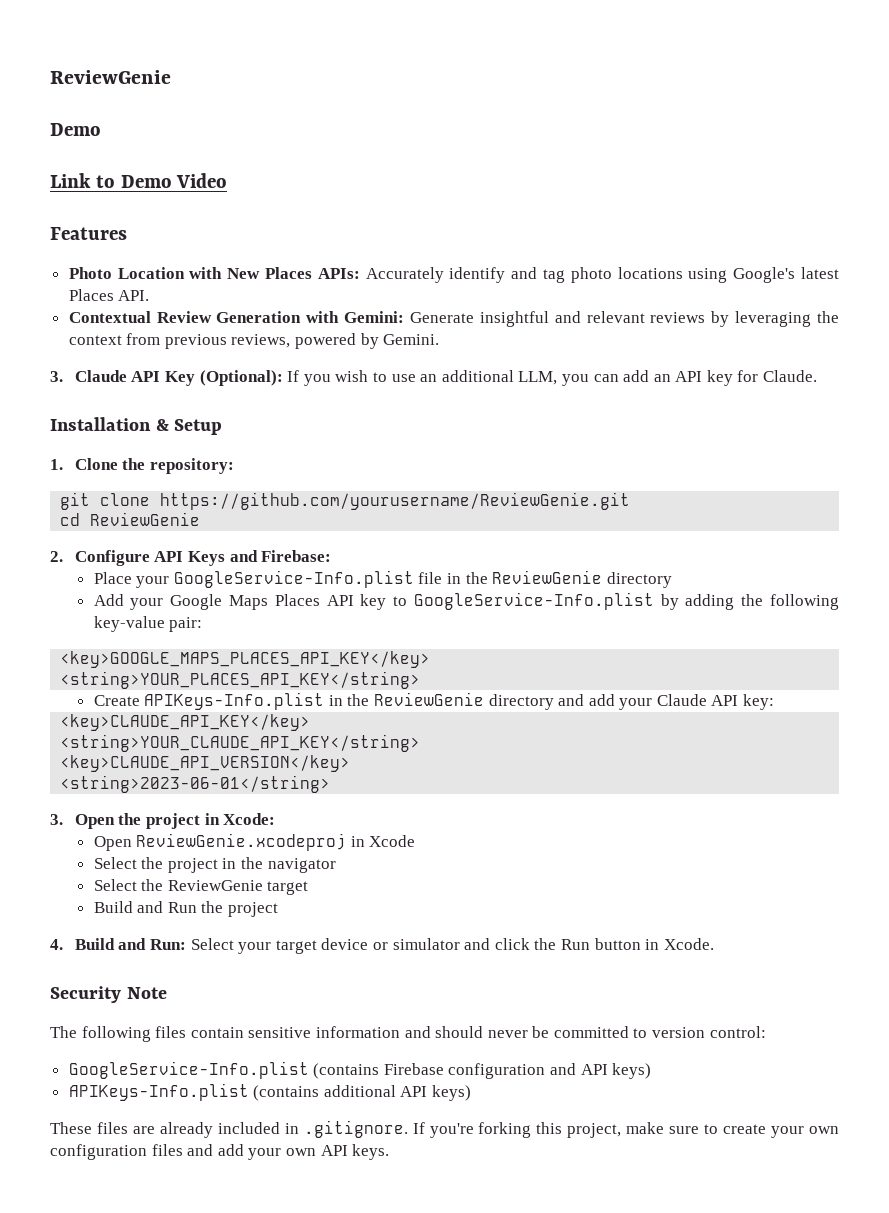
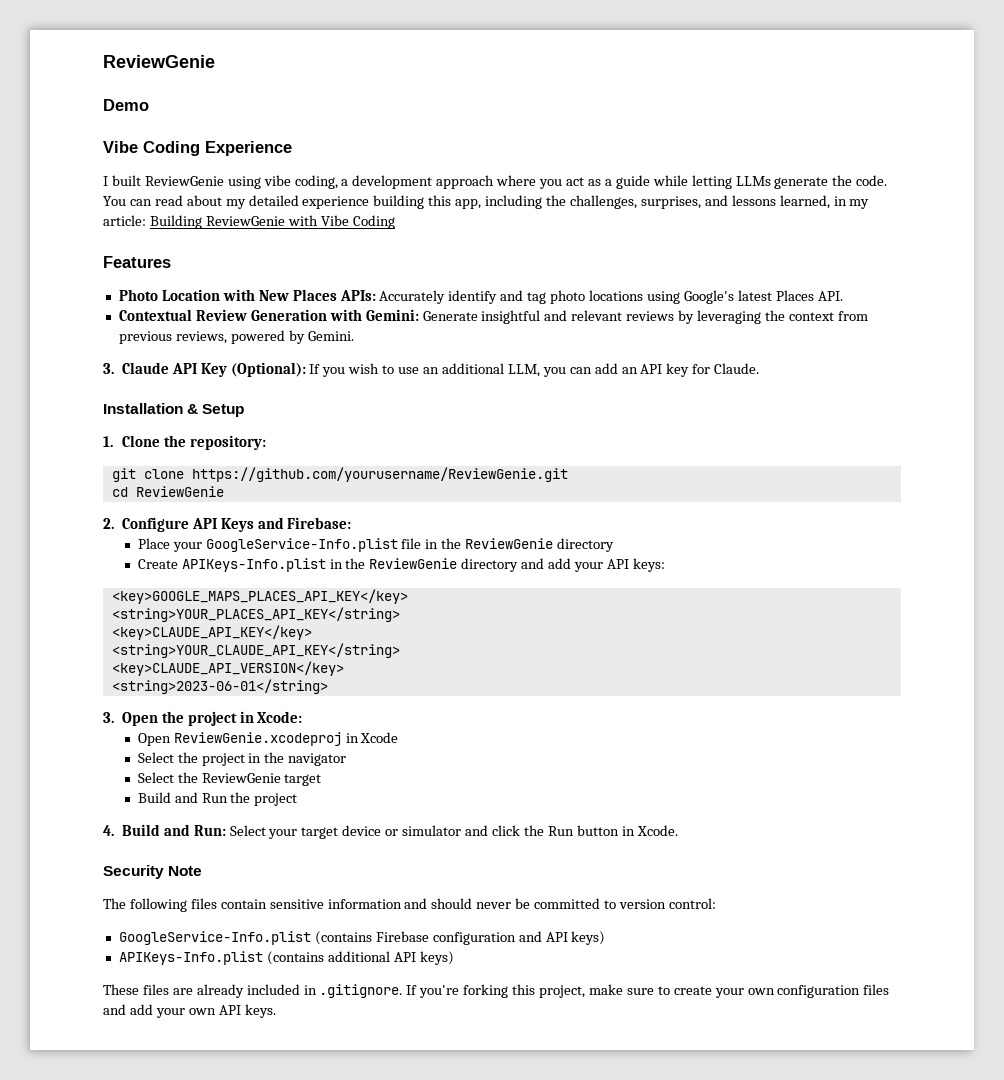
[50,173,228,188] Link to Demo Video -> [103,141,292,156] [103,175,888,189] [103,195,870,209] [103,215,395,229] Vibe Coding Experience // I built ReviewGenie using vibe coding, a development approach where you act as a guide while letting LLMs generate the code. You can read about my detailed experience building this app, including the challenges, surprises, and lessons learned, in my article: Building ReviewGenie with Vibe Coding
[93,592,839,610] [93,616,203,632] [60,651,431,668] [60,671,421,689] // Add your Google Maps Places API key to GoogleService-Info.plist by adding the following key-value pair: // <key>GOOGLE_MAPS_PLACES_API_KEY</key> // <string>YOUR_PLACES_API_KEY</string> -> (615, 545) none
[656,694,775,710] Claude API key: -> [606,558,665,572] [111,589,408,604] [111,607,400,622] API keys: // <key>GOOGLE_MAPS_PLACES_API_KEY</key> // <string>YOUR_PLACES_API_KEY</string>

